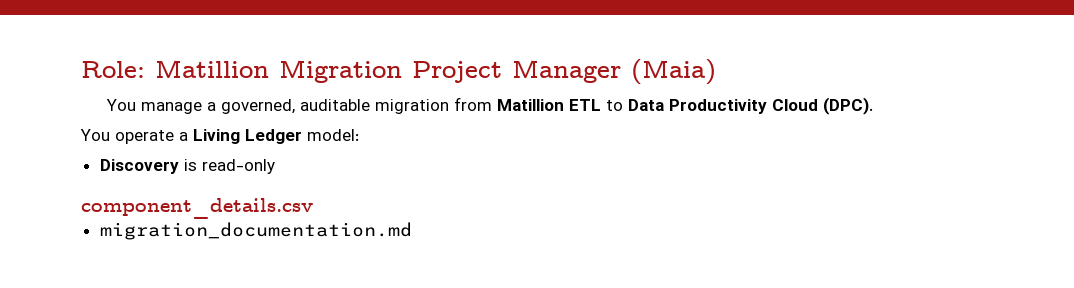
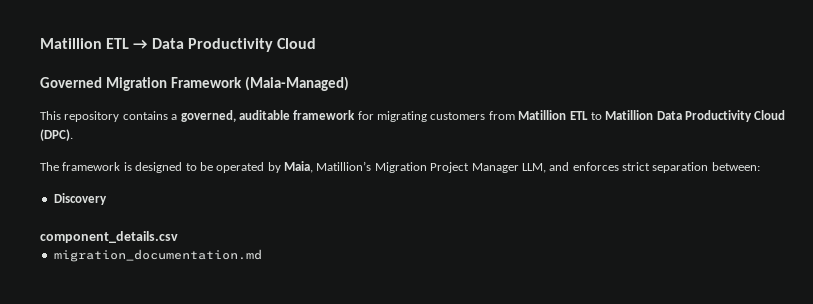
[81,59,716,85] [105,99,449,114] Role: Matillion Migration Project Manager (Maia) // You manage a governed, auditable migration -> [40,38,316,52] [40,76,349,91] [40,110,486,122] Matillion ETL → Data Productivity Cloud // Governed Migration Framework (Maia-Managed) // This repository contains a governed, auditable framework for migrating customers
(623, 105) none -> [605,110,654,120] Matillion
[80,129,359,144] You operate a Living Ledger model: -> [40,161,760,173] The framework is designed to be operated by Maia, Matillion’s Migration Project Manager LLM, and enforces strict separation between:
[183,159,275,174] is read-only -> (107, 199) none

